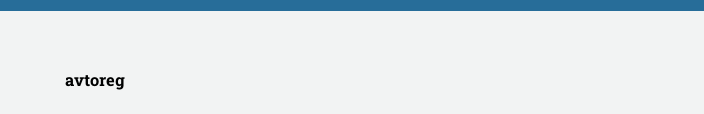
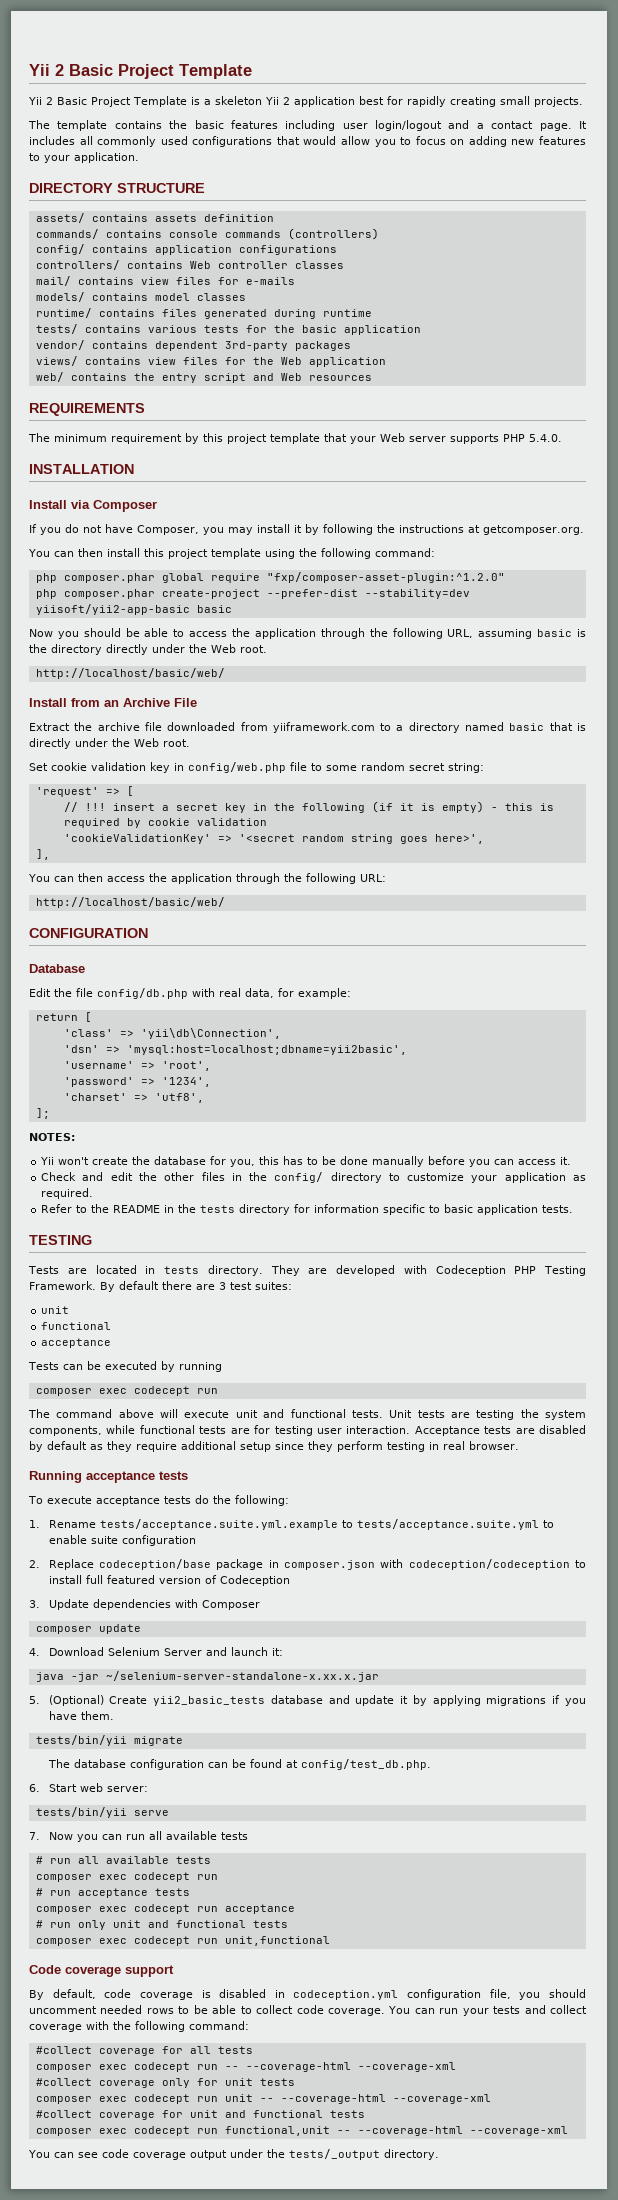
[65,75,125,90] avtoreg -> [29,64,252,79] [28,96,583,107] [28,120,587,131] [29,136,586,147] [29,152,139,163] [29,183,205,193] [35,213,274,223] [35,228,379,240] [35,244,337,255] [35,260,344,270] [35,276,295,286] [35,292,246,302] [35,308,372,319] [35,324,421,335] [35,340,351,351] [35,356,386,367] [35,372,372,383] [29,403,145,416] [28,433,562,444] [29,464,134,474] [29,500,157,512] [29,524,584,535] [28,548,435,559] [35,572,505,583] [35,589,470,599] [35,604,232,615] [29,628,587,639] [29,644,267,655] [35,668,225,679] [29,698,197,707] [29,722,586,733] [29,738,190,749] [29,762,484,773] [35,786,134,797] [63,801,554,813] [63,818,267,828] [63,834,484,844] [35,849,50,860] [28,873,386,884] [35,897,225,908] [29,928,148,938] [29,964,85,973] [29,988,351,999] [35,1012,92,1022] [63,1028,281,1039] [63,1045,407,1055] [63,1061,211,1071] [63,1077,211,1087] [63,1093,204,1103] [35,1108,50,1119] [29,1133,75,1141] [40,1156,572,1167] [41,1172,586,1183] [41,1188,94,1199] [41,1204,574,1215] [29,1235,92,1245] [28,1265,587,1276] [29,1281,292,1292] [41,1306,70,1314] [41,1322,112,1330] [41,1338,112,1348] [28,1361,222,1372] [35,1386,218,1396] [28,1409,586,1420] [29,1425,587,1436] [29,1441,519,1452] [29,1471,188,1483] [28,1495,289,1506] [29,1519,554,1530] [48,1535,196,1546] [29,1559,586,1570] [48,1575,290,1586] [29,1599,260,1610] [35,1624,141,1634] [29,1647,283,1656] [35,1671,379,1682] [29,1695,586,1706] [48,1711,114,1720] [35,1735,183,1746] [47,1759,431,1770] [29,1783,148,1792] [35,1807,169,1818] [29,1831,248,1842] [35,1856,211,1864] [35,1872,218,1882] [35,1888,190,1898] [35,1904,295,1914] [35,1920,288,1930] [35,1936,330,1946] [29,1965,174,1977] [29,1989,586,2000] [29,2005,587,2016] [29,2021,249,2032] [35,2046,253,2056] [35,2062,456,2072] [35,2078,295,2088] [35,2094,491,2104] [35,2110,365,2120] [35,2126,568,2136] [28,2149,439,2160] Yii 2 Basic Project Template // Yii 2 Basic Project Template is a skeleton Yii 2 application best for rapidly creating small projects. // The template contains the basic features including user login/logout and a contact page. It includes all commonly used configurations that would allow you to focus on adding new features to your application. // DIRECTORY STRUCTURE // assets/ contains assets definition // commands/ contains console commands (controllers) // config/ contains application configurations // controllers/ contains Web controller classes // mail/ contains view files for e-mails // models/ contains model classes // runtime/ contains files generated during runtime // tests/ contains various tests for the basic application // vendor/ contains dependent 3rd-party packages // views/ contains view files for the Web application // web/ contains the entry script and Web resources // REQUIREMENTS // The minimum requirement by this project template that your Web server supports PHP 5.4.0. // INSTALLATION // Install via Composer // If you do not have Composer, you may install it by following the instructions at getcomposer.org. // You can then install this project template using the following command: // php composer.phar global require "fxp/composer-asset-plugin:^1.2.0" // php composer.phar create-project --prefer-dist --stability=dev yiisoft/yii2-app-basic basic // Now you should be able to access the application through the following URL, assuming basic is the directory directly under the Web root. // http://localhost/basic/web/ // Install from an Archive File // Extract the archive file downloaded from yiiframework.com to a directory named basic that is directly under the Web root. // Set cookie validation key in config/web.php file to some random secret string: // 'request' => [ // // !!! insert a secret key in the following (if it is empty) - this is required by cookie validation // 'cookieValidationKey' => '<secret random string goes here>', // ], // You can then access the application through the following URL: // http://localhost/basic/web/ // CONFIGURATION // Database // Edit the file config/db.php with real data, for example: // return [ // 'class' => 'yii\db\Connection', // 'dsn' => 'mysql:host=localhost;dbname=yii2basic', // 'username' => 'root', // 'password' => '1234', // 'charset' => 'utf8', // ]; // NOTES: // Yii won't create the database for you, this has to be done manually before you can access it. // Check and edit the other files in the config/ directory to customize your application as required. // Refer to the README in the tests directory for information specific to basic application tests. // TESTING // Tests are located in tests directory. They are developed with Codeception PHP Testing Framework. By default there are 3 test suites: // unit // functional // acceptance // Tests can be executed by running // composer exec codecept run // The command above will execute unit and functional tests. Unit tests are testing the system components, while functional tests are for testing user interaction. Acceptance tests are disabled by default as they require additional setup since they perform testing in real browser. // Running acceptance tests // To execute acceptance tests do the following: // 1. Rename tests/acceptance.suite.yml.example to tests/acceptance.suite.yml to enable suite configuration // 2. Replace codeception/base package in composer.json with codeception/codeception to install full featured version of Codeception // 3. Update dependencies with Composer // composer update // 4. Download Selenium Server and launch it: // java -jar ~/selenium-server-standalone-x.xx.x.jar // 5. (Optional) Create yii2_basic_tests database and update it by applying migrations if you have them. // tests/bin/yii migrate // The database configuration can be found at config/test_db.php. // 6. Start web server: // tests/bin/yii serve // 7. Now you can run all available tests // # run all available tests // composer exec codecept run // # run acceptance tests // composer exec codecept run acceptance // # run only unit and functional tests // composer exec codecept run unit,functional // Code coverage support // By default, code coverage is disabled in codeception.yml configuration file, you should uncomment needed rows to be able to collect code coverage. You can run your tests and collect coverage with the following command: // #collect coverage for all tests // composer exec codecept run -- --coverage-html --coverage-xml // #collect coverage only for unit tests // composer exec codecept run unit -- --coverage-html --coverage-xml // #collect coverage for unit and functional tests // composer exec codecept run functional,unit -- --coverage-html --coverage-xml // You can see code coverage output under the tests/_output directory.

